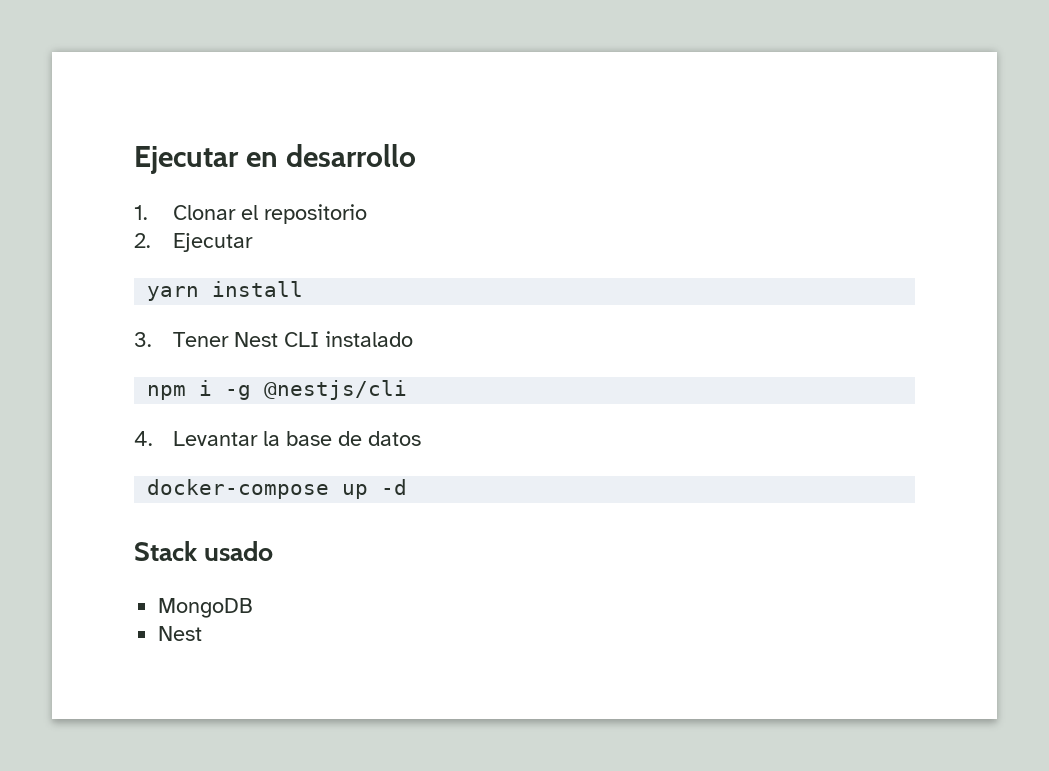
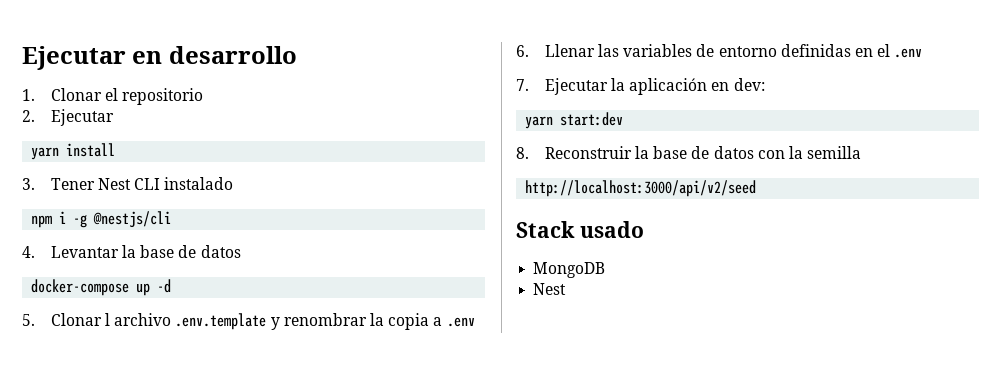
(408, 487) none -> [22,313,475,330] [516,44,923,58] [516,78,765,95] [525,112,624,129] [516,146,862,159] [525,180,757,197] // 5. Clonar l archivo .env.template y renombrar la copia a .env // 6. Llenar las variables de entorno definidas en el .env // 7. Ejecutar la aplicación en dev: // yarn start:dev // 8. Reconstruir la base de datos con la semilla // http://localhost:3000/api/v2/seed

